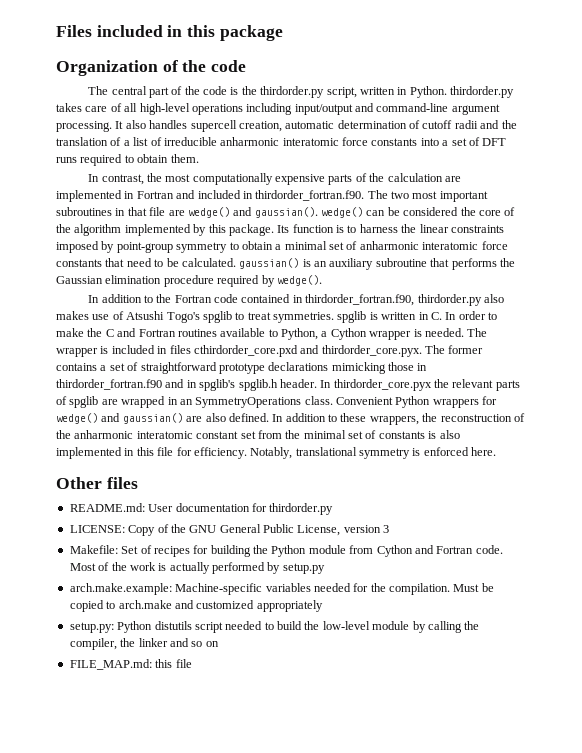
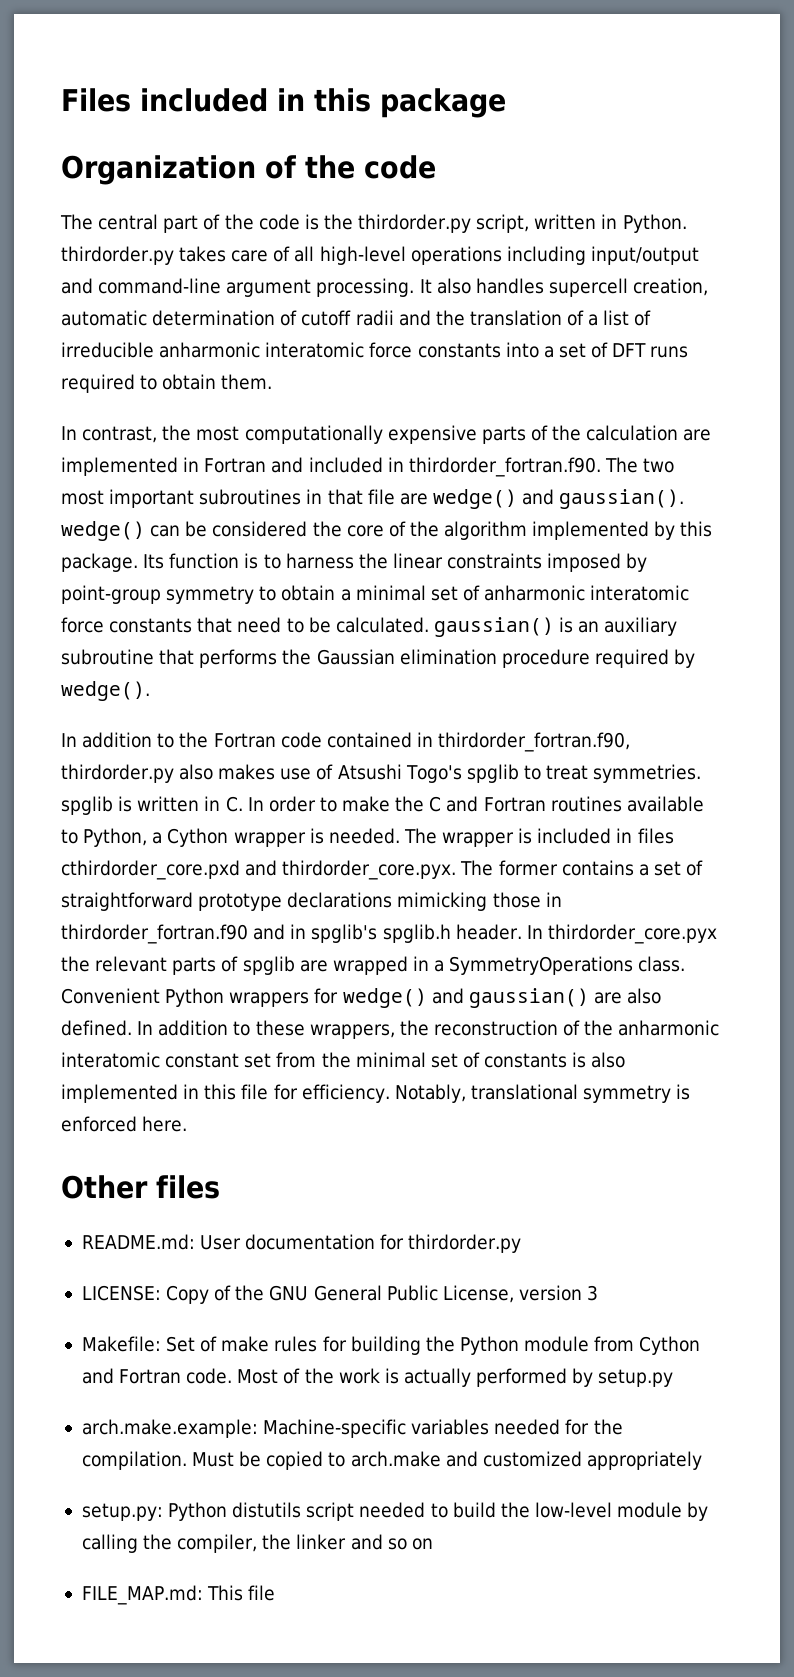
[179,399,193,405] an -> [434,960,445,972] a
[153,546,190,557] recipes -> [221,1336,318,1352] make rules
[155,659,173,668] this -> [206,1585,243,1601] This

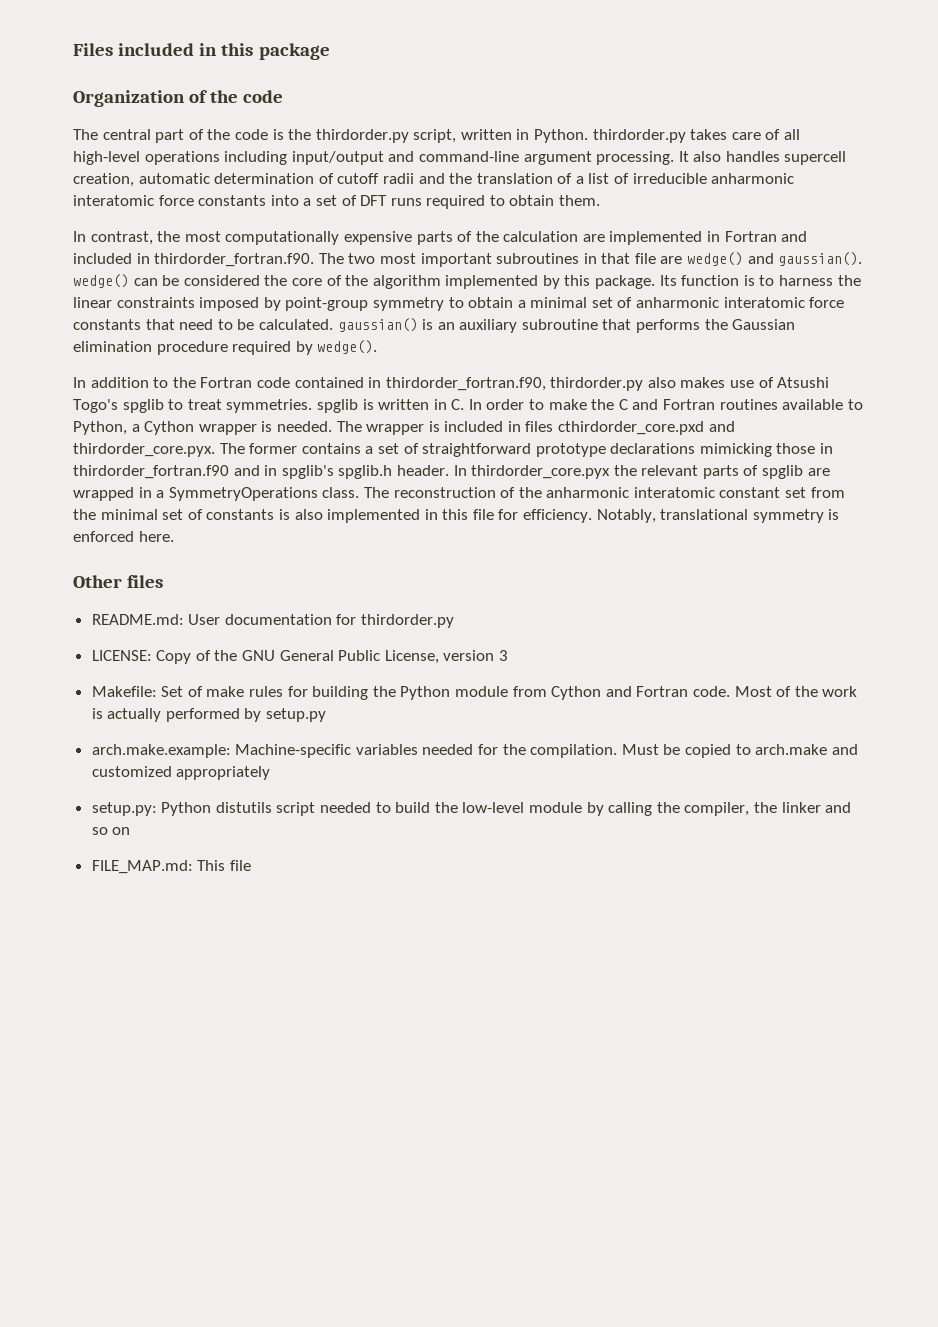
[61,988,662,1008] [61,1020,429,1039] Convenient Python wrappers for wedge() and gaussian() are also defined. In addition to these wrappers, the -> [363,487,389,498] The

